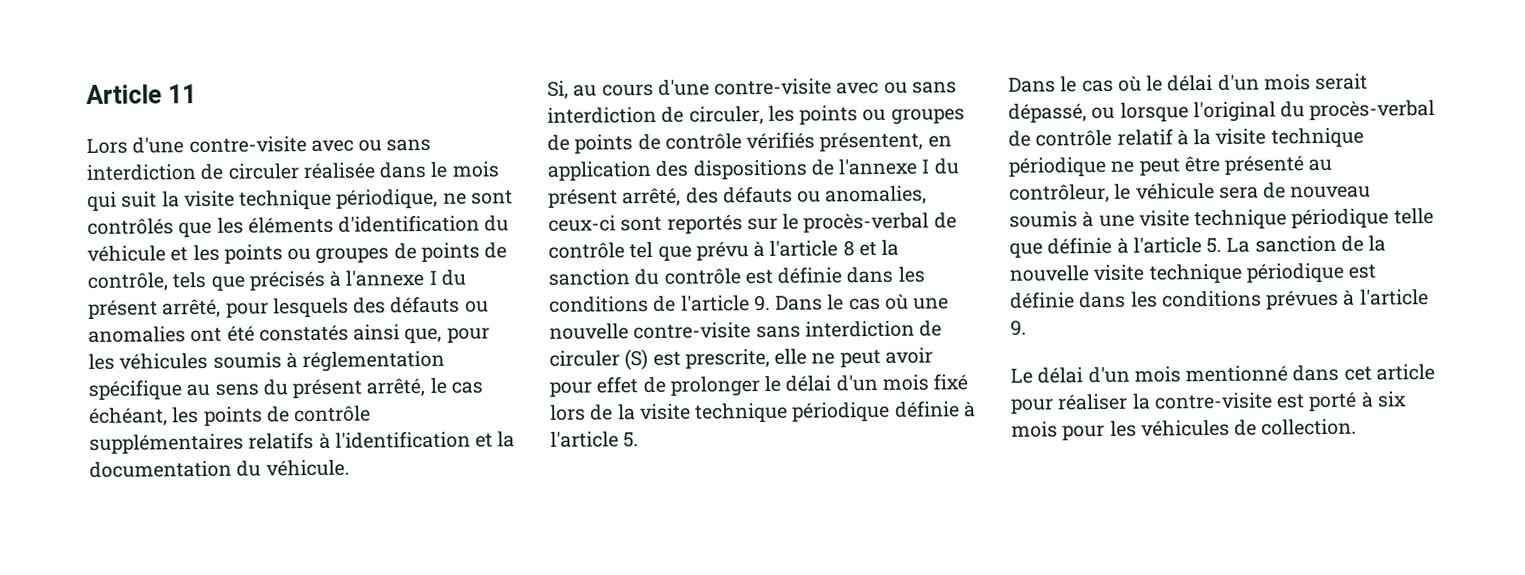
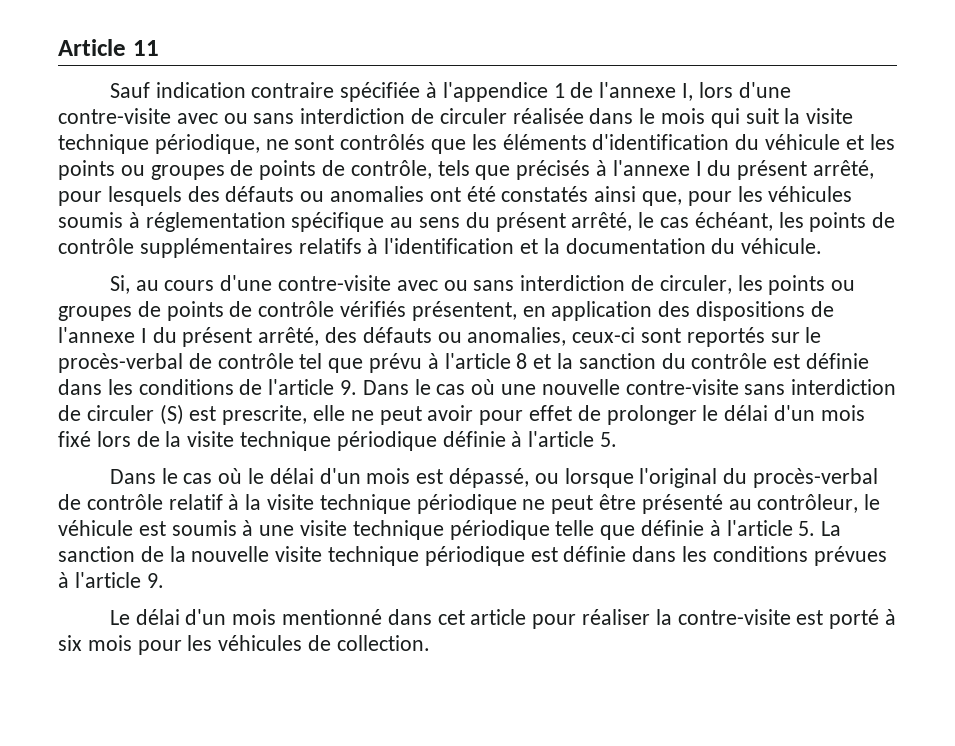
[86,138,128,155] Lors -> [109,82,733,102] Sauf indication contraire spécifiée à l'appendice 1 de l'annexe I, lors
[1315,73,1369,91] serait -> [416,469,444,484] est
[1218,182,1372,199] sera de nouveau -> [138,521,166,536] est

